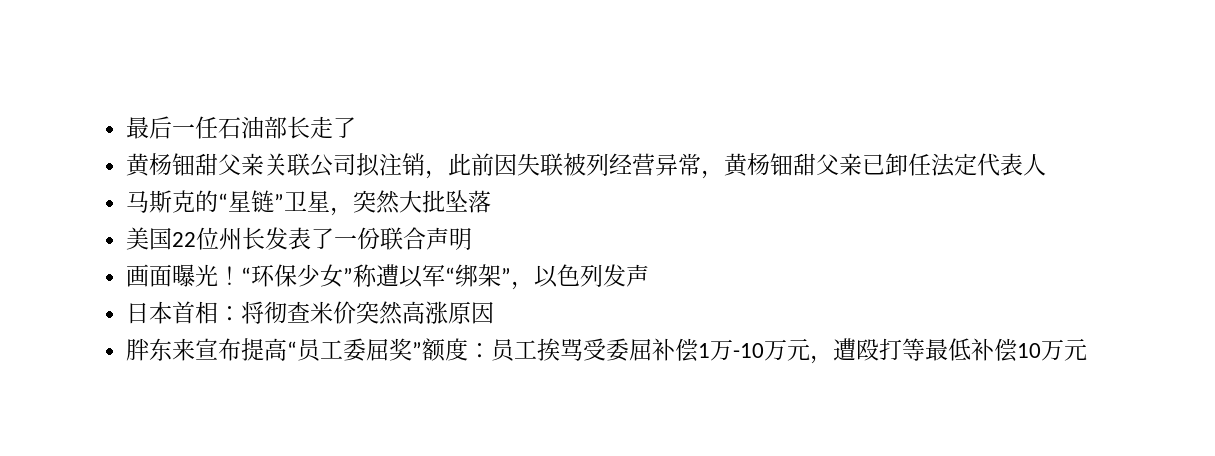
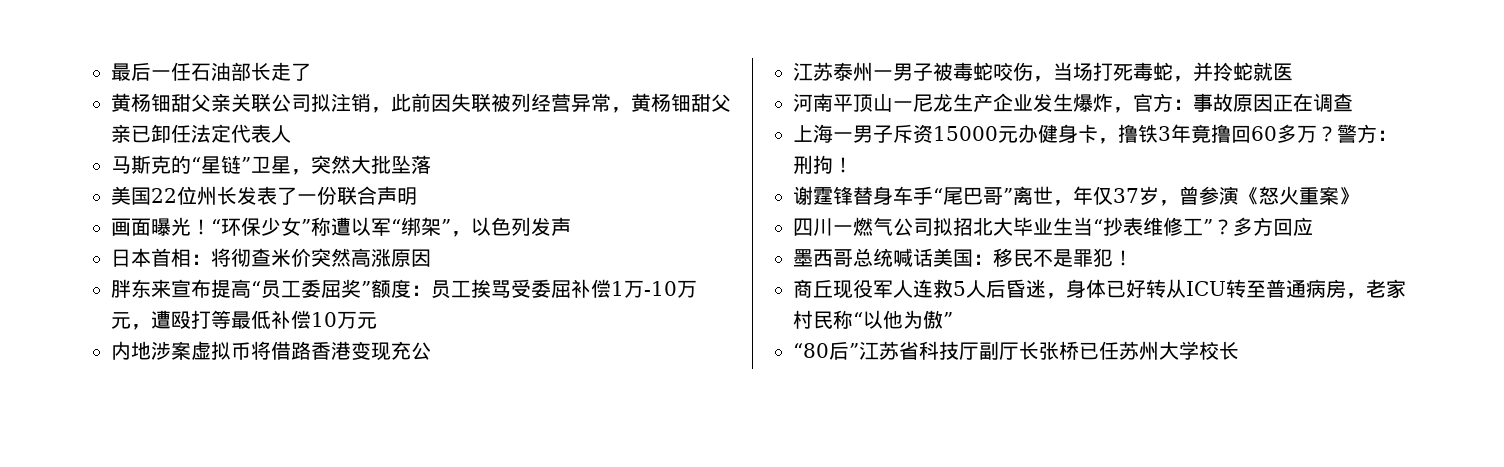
(1088, 349) none -> [111,341,431,361] [793,62,1293,82] [793,93,1353,113] [793,124,1397,144] [793,155,853,174] [793,186,1359,206] [793,217,1313,236] [793,248,1133,267] [793,279,1406,299] [793,310,953,329] [793,341,1239,361] // 内地涉案虚拟币将借路香港变现充公 // 江苏泰州一男子被毒蛇咬伤，当场打死毒蛇，并拎蛇就医 // 河南平顶山一尼龙生产企业发生爆炸，官方：事故原因正在调查 // 上海一男子斥资15000元办健身卡，撸铁3年竟撸回60多万？警方：刑拘！ // 谢霆锋替身车手“尾巴哥”离世，年仅37岁，曾参演《怒火重案》 // 四川一燃气公司拟招北大毕业生当“抄表维修工”？多方回应 // 墨西哥总统喊话美国：移民不是罪犯！ // 商丘现役军人连救5人后昏迷，身体已好转从ICU转至普通病房，老家村民称“以他为傲” // “80后”江苏省科技厅副厅长张桥已任苏州大学校长

